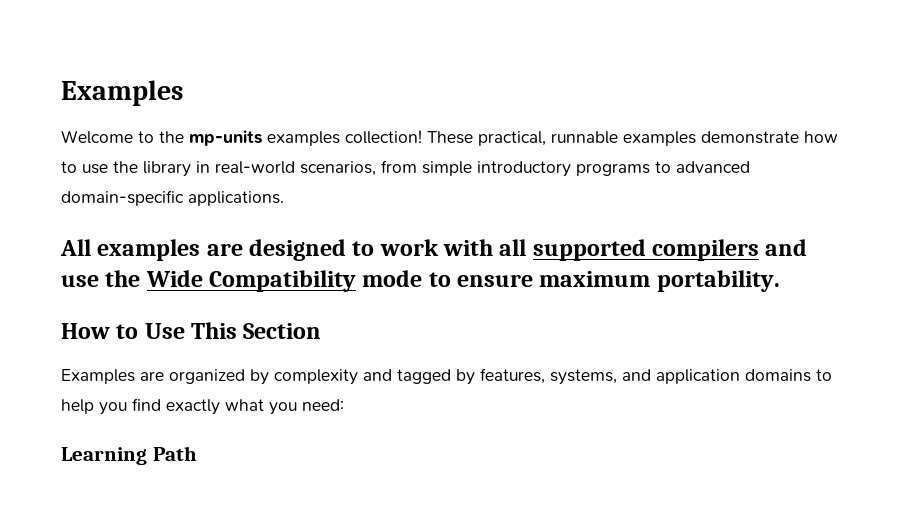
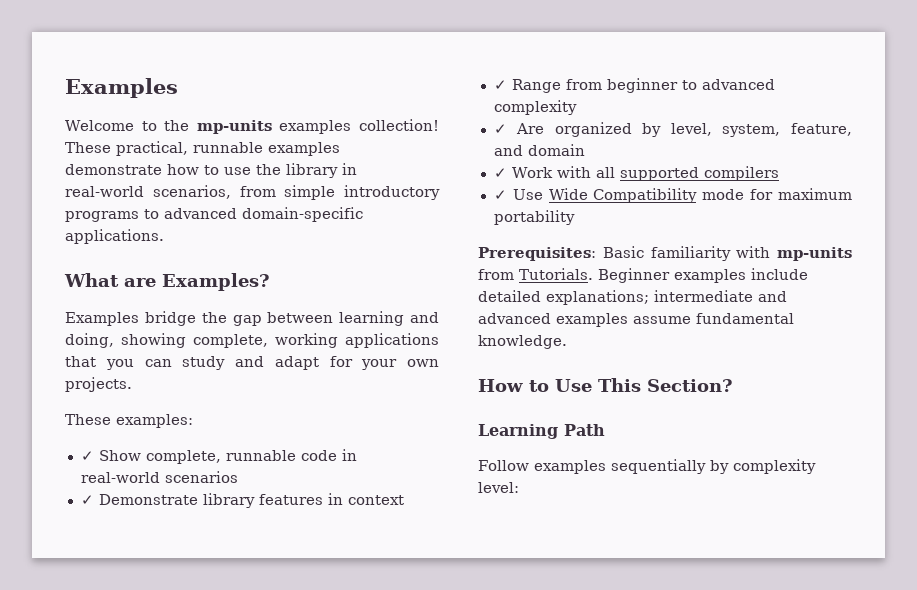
[60,239,808,261] [61,270,780,292] [61,322,322,339] [61,368,832,385] [61,398,344,415] [61,446,197,465] All examples are designed to work with all supported compilers and use the Wide Compatibility mode to ensure maximum portability. // How to Use This Section // Examples are organized by complexity and tagged by features, systems, and application domains to help you find exactly what you need: // Learning Path -> [64,273,270,291] [65,311,439,326] [65,333,439,348] [65,356,439,370] [65,377,132,392] [65,414,193,428] [80,449,357,464] [80,471,238,483] [80,493,404,508] [493,78,775,93] [493,100,577,115] [493,122,852,137] [493,144,585,156] [493,166,779,181] [493,188,853,203] [493,210,575,225] [478,246,852,261] [478,268,808,283] [478,290,787,305] [478,313,794,327] [478,335,567,349] [478,378,733,392] [478,424,605,439] [478,459,816,474] [478,482,519,493] What are Examples? // Examples bridge the gap between learning and doing, showing complete, working applications that you can study and adapt for your own projects. // These examples: // ✓ Show complete, runnable code in real-world scenarios // ✓ Demonstrate library features in context // ✓ Range from beginner to advanced complexity // ✓ Are organized by level, system, feature, and domain // ✓ Work with all supported compilers // ✓ Use Wide Compatibility mode for maximum portability // Prerequisites: Basic familiarity with mp-units from Tutorials. Beginner examples include detailed explanations; intermediate and advanced examples assume fundamental knowledge. // How to Use This Section? // Learning Path // Follow examples sequentially by complexity level:

